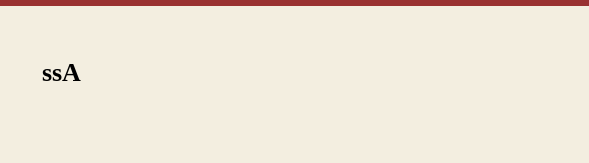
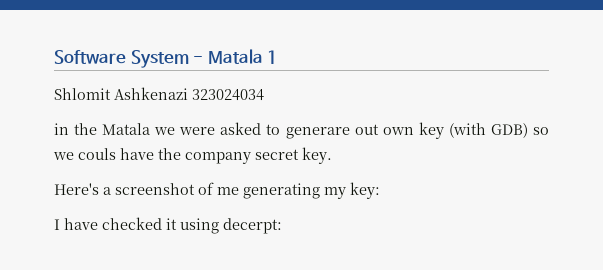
[42,64,81,81] ssA -> [54,49,278,68] [54,87,264,101] [54,122,550,139] [53,147,332,164] [54,182,380,199] [54,217,282,234] Software System - Matala 1 // Shlomit Ashkenazi 323024034 // in the Matala we were asked to generare out own key (with GDB) so we couls have the company secret key. // Here's a screenshot of me generating my key: // I have checked it using decerpt:

